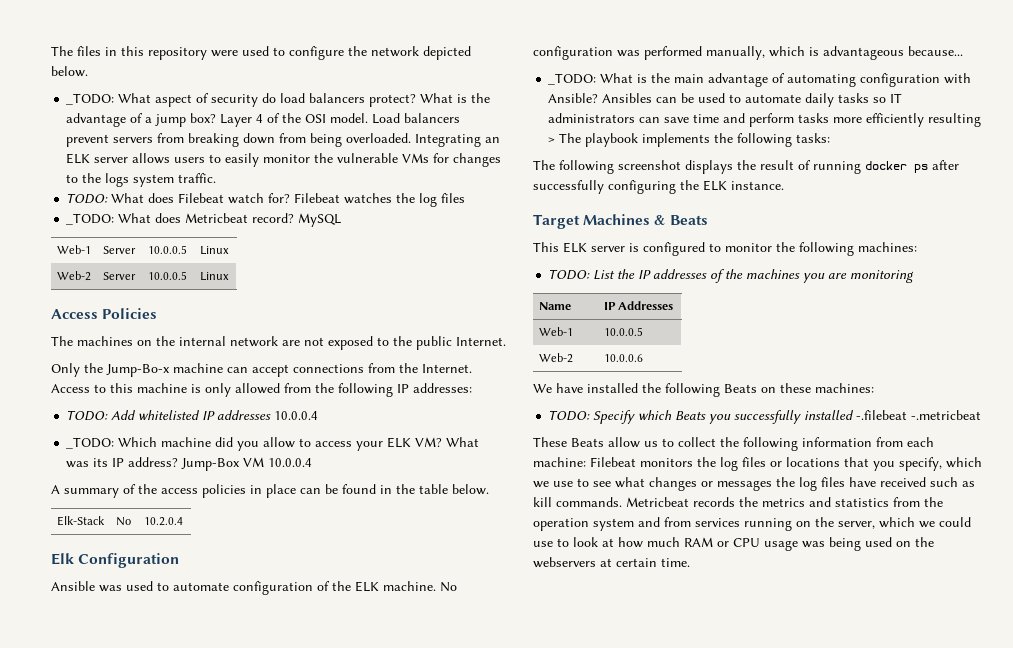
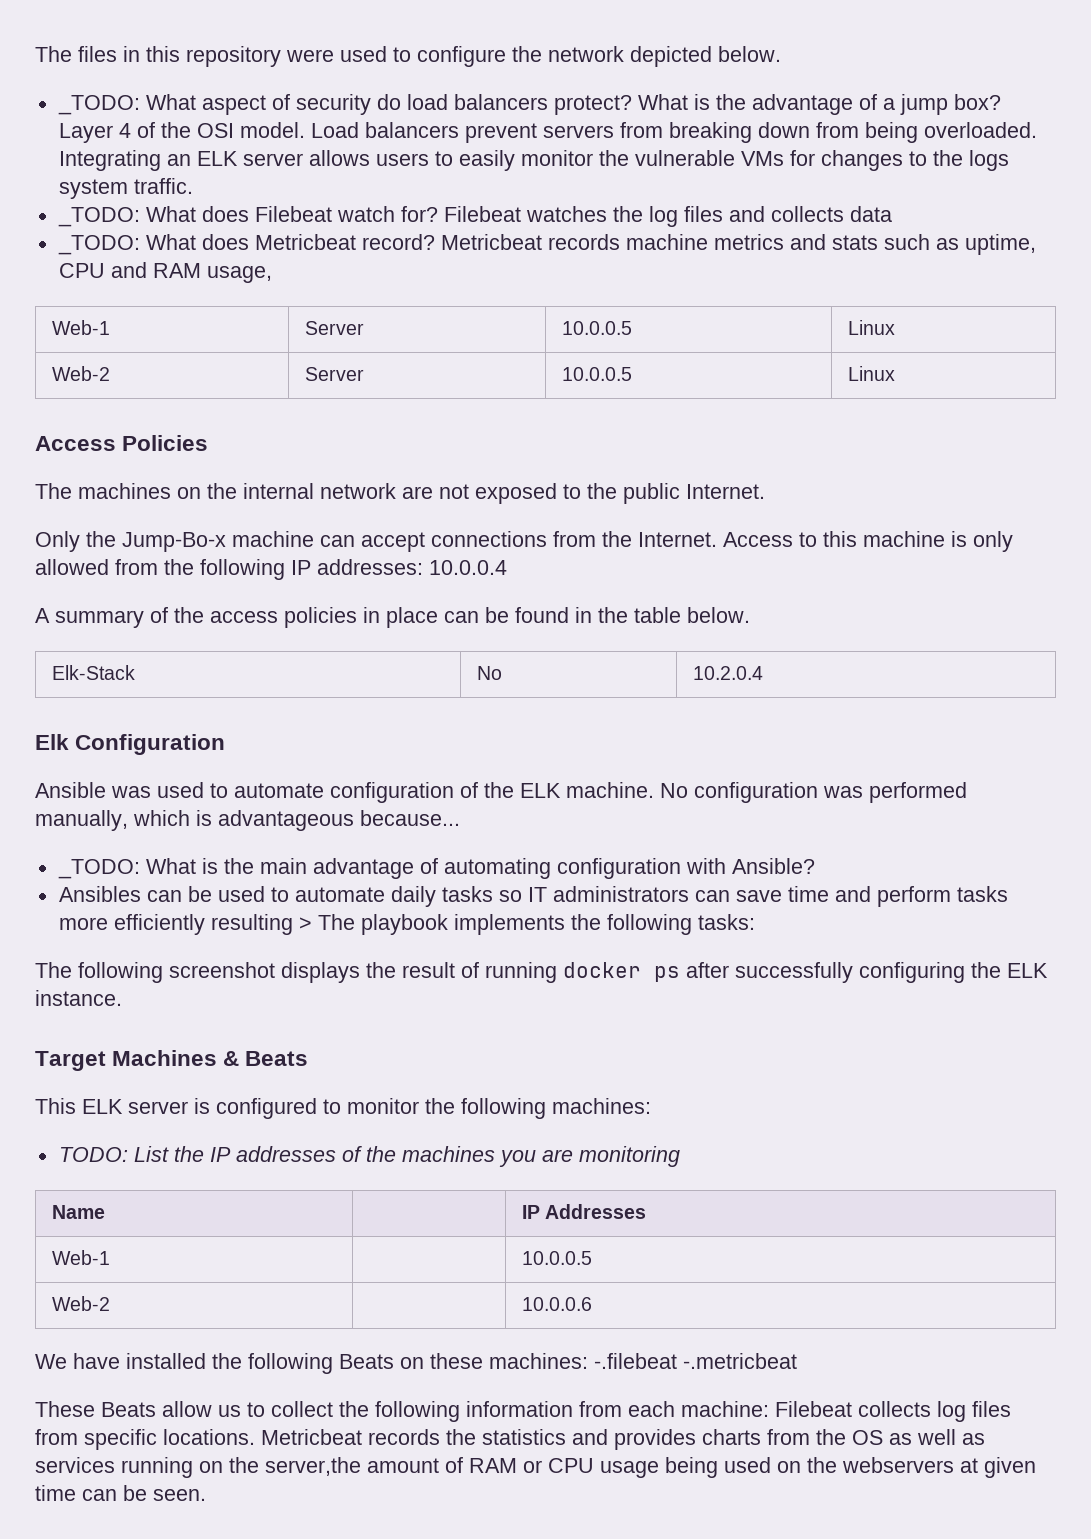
[66,193,109,204] TODO: -> [57,207,140,227] _TODO:
(466, 198) none -> [728,206,892,222] and collects data
[298,213,342,227] MySQL -> [440,234,1036,255] [58,262,272,283] Metricbeat records machine metrics and stats such as uptime, CPU and RAM usage,
[66,410,319,421] [66,437,480,451] [66,457,265,471] // TODO: Add whitelisted IP addresses 10.0.0.4 // _TODO: Which machine did you allow to access your ELK VM? What was its IP address? Jump-Box VM -> (423, 567) none
(599, 98) none -> (815, 866) //
[548,410,855,424] // TODO: Specify which Beats you successfully installed -> (588, 1361) none
[640,457,982,471] [533,477,975,491] [533,497,943,507] [533,517,971,531] [533,537,680,548] monitors the log files or locations that you specify, which we use to see what changes or messages the log files have received such as kill commands. Metricbeat records the metrics and statistics from the operation system and from services running on the server, which we could use to look at how much -> [858,1401,1011,1422] [35,1429,985,1450] [35,1457,463,1478] collects log files from specific locations. Metricbeat records the statistics and provides charts from the OS as well as services running on the server,the amount of
[802,541,825,548] was -> (659, 1469) none
[616,558,690,567] certain time. -> [984,1457,1036,1478] [35,1485,206,1501] given time can be seen.

